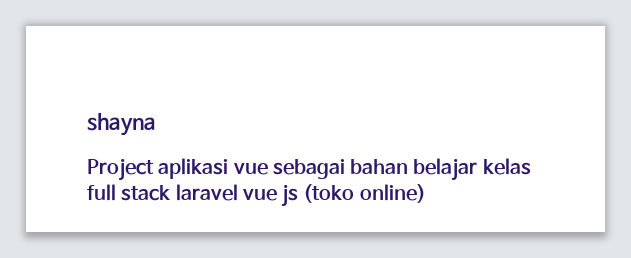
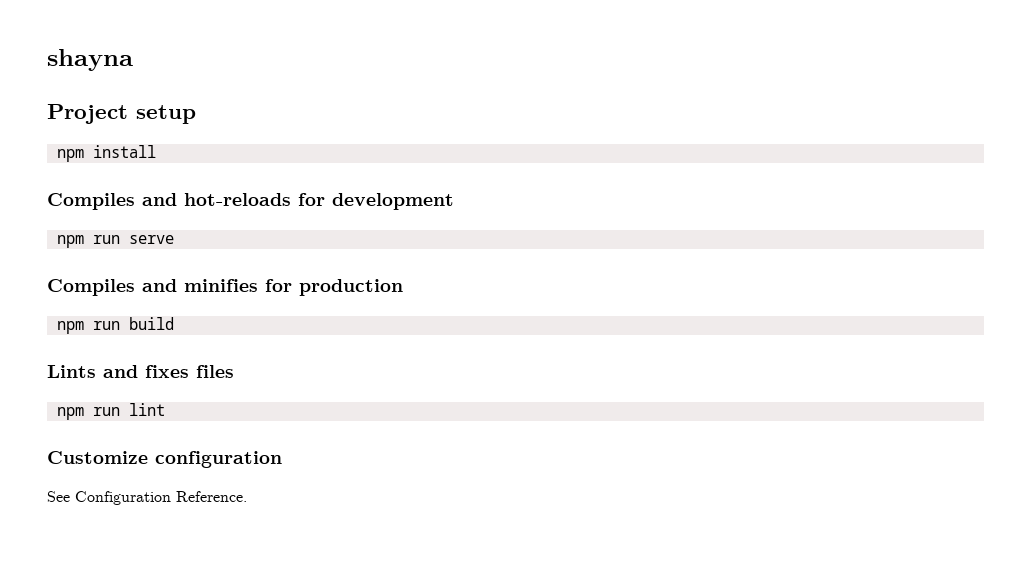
[158,158,531,181] [87,184,426,207] aplikasi vue sebagai bahan belajar kelas full stack laravel vue js (toko online) -> [136,105,196,124] [56,145,156,162] [47,193,454,210] [56,235,174,248] [47,279,403,296] [56,317,174,334] [47,365,234,378] [56,403,165,420] [47,451,282,468] [47,491,247,505] setup // npm install // Compiles and hot-reloads for development // npm run serve // Compiles and minifies for production // npm run build // Lints and fixes files // npm run lint // Customize configuration // See Configuration Reference.

